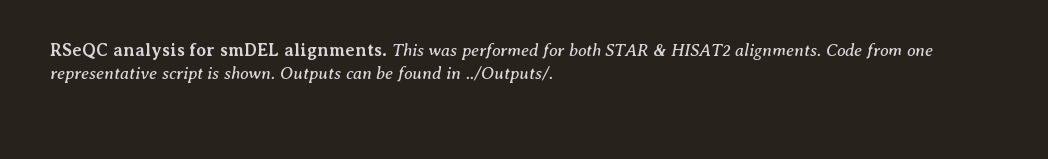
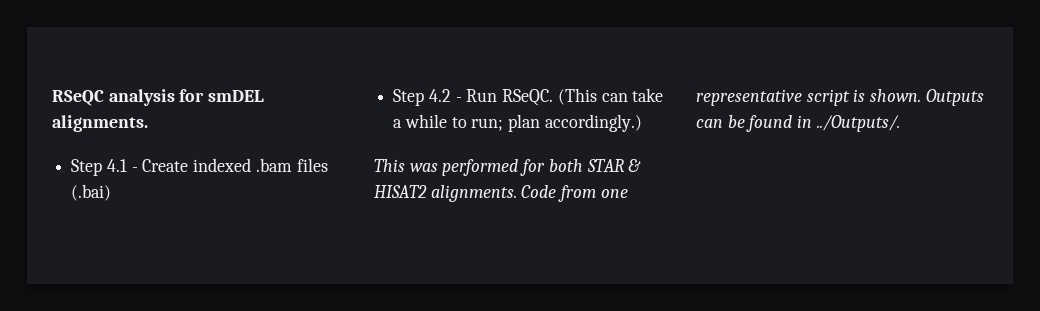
(387, 51) none -> [71,158,328,176] [71,184,112,201] [393,88,664,106] [393,114,642,132] // Step 4.1 - Create indexed .bam files (.bai) // Step 4.2 - Run RSeQC. (This can take a while to run; plan accordingly.) //

